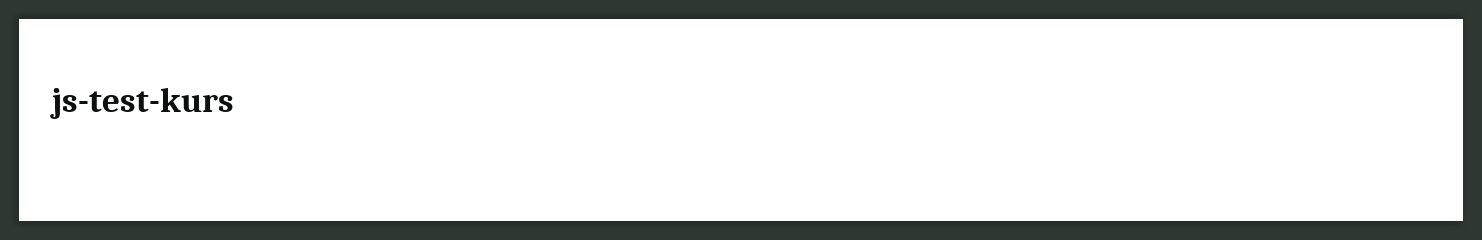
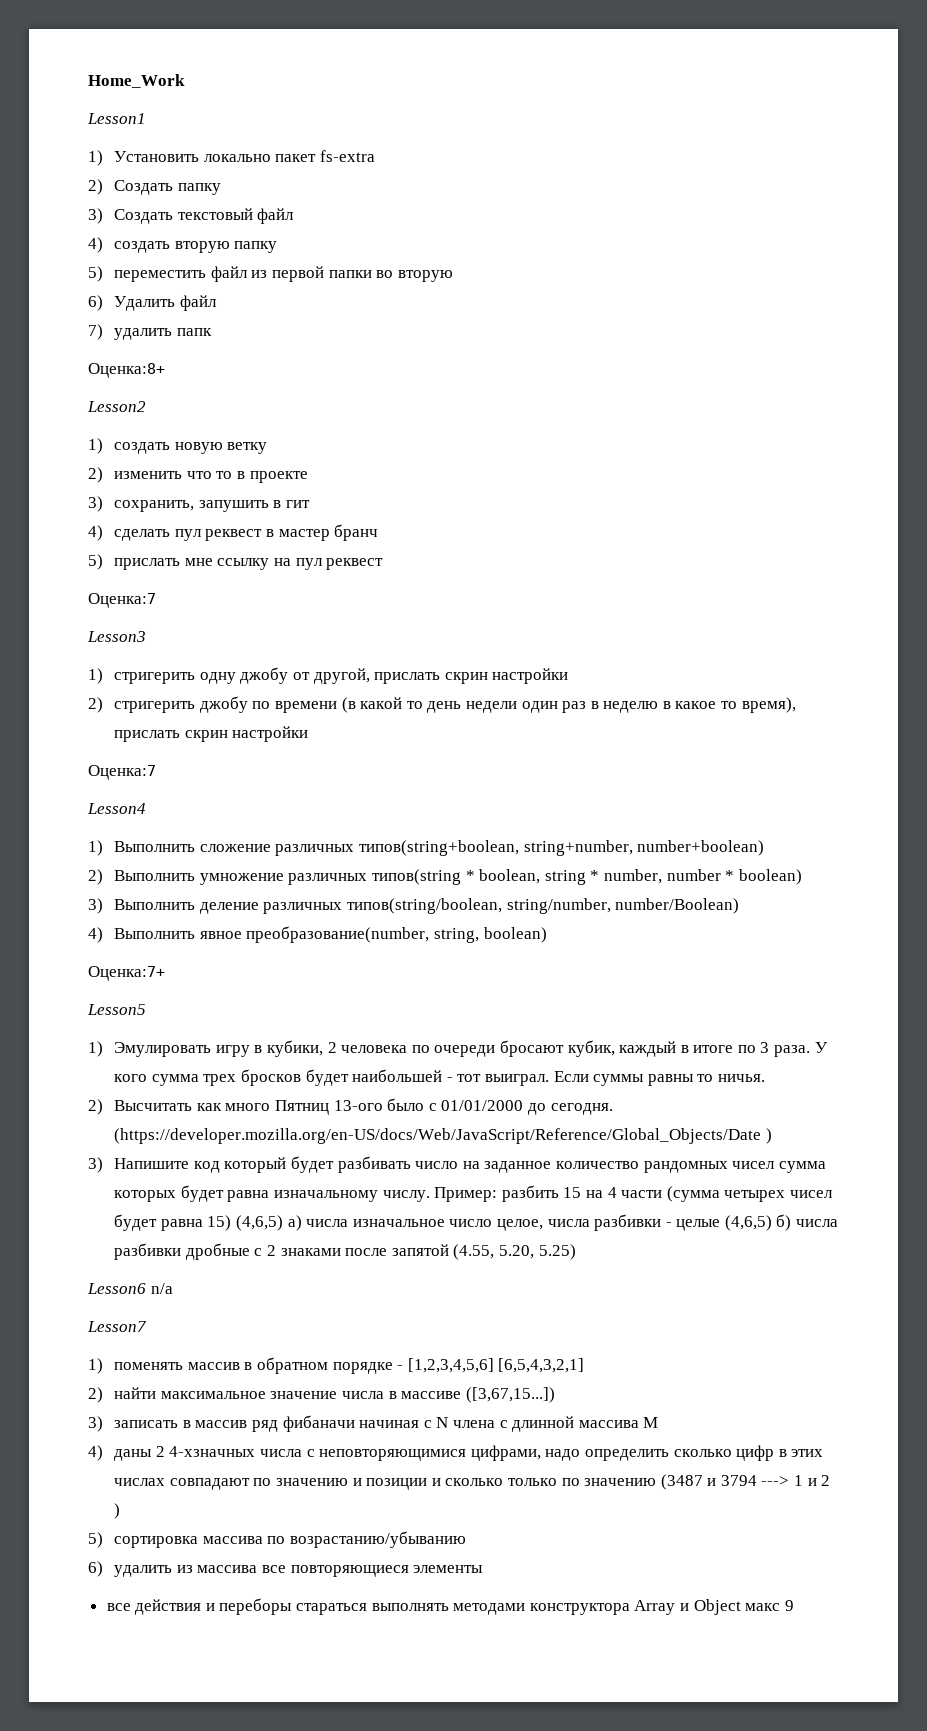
[50,87,234,119] js-test-kurs -> [88,74,185,88] [87,113,146,124] [88,150,376,166] [88,179,221,195] [88,208,295,224] [88,237,278,253] [88,266,453,282] [88,295,217,311] [88,324,212,340] [88,363,165,378] [87,401,146,412] [88,438,268,454] [88,467,308,483] [88,496,311,512] [88,524,379,541] [88,554,384,570] [88,593,156,608] [87,631,146,642] [88,667,569,684] [88,696,796,713] [114,726,309,742] [88,765,156,780] [87,803,146,814] [88,840,765,856] [88,869,802,885] [88,898,740,914] [88,926,547,943] [88,966,165,981] [87,1004,146,1015] [88,1040,828,1057] [114,1069,765,1086] [88,1098,613,1115] [114,1128,772,1144] [88,1156,826,1173] [114,1185,833,1202] [114,1214,839,1231] [114,1243,576,1260] [87,1283,173,1294] [87,1321,147,1332] [88,1357,585,1374] [88,1387,555,1403] [88,1415,659,1432] [88,1445,824,1461] [114,1474,831,1490] [114,1503,121,1519] [88,1531,467,1548] [88,1561,484,1577] [106,1598,794,1615] Home_Work // Lesson1 // 1) Установить локально пакет fs-extra // 2) Создать папку // 3) Создать текстовый файл // 4) создать вторую папку // 5) переместить файл из первой папки во вторую // 6) Удалить файл // 7) удалить папк // Оценка:8+ // Lesson2 // 1) создать новую ветку // 2) изменить что то в проекте // 3) сохранить, запушить в гит // 4) сделать пул реквест в мастер бранч // 5) прислать мне ссылку на пул реквест // Оценка:7 // Lesson3 // 1) стригерить одну джобу от другой, прислать скрин настройки // 2) стригерить джобу по времени (в какой то день недели один раз в неделю в какое то время), прислать скрин настройки // Оценка:7 // Lesson4 // 1) Выполнить сложение различных типов(string+boolean, string+number, number+boolean) // 2) Выполнить умножение различных типов(string * boolean, string * number, number * boolean) // 3) Выполнить деление различных типов(string/boolean, string/number, number/Boolean) // 4) Выполнить явное преобразование(number, string, boolean) // Оценка:7+ // Lesson5 // 1) Эмулировать игру в кубики, 2 человека по очереди бросают кубик, каждый в итоге по 3 раза. У кого сумма трех бросков будет наибольшей - тот выиграл. Если суммы равны то ничья. // 2) Высчитать как много Пятниц 13-ого было с 01/01/2000 до сегодня. (https://developer.mozilla.org/en-US/docs/Web/JavaScript/Reference/Global_Objects/Date ) // 3) Напишите код который будет разбивать число на заданное количество рандомных чисел сумма которых будет равна изначальному числу. Пример: разбить 15 на 4 части (сумма четырех чисел будет равна 15) (4,6,5) а) числа изначальное число целое, числа разбивки - целые (4,6,5) б) числа разбивки дробные с 2 знаками после запятой (4.55, 5.20, 5.25) // Lesson6 n/a // Lesson7 // 1) поменять массив в обратном порядке - [1,2,3,4,5,6] [6,5,4,3,2,1] // 2) найти максимальное значение числа в массиве ([3,67,15...]) // 3) записать в массив ряд фибаначи начиная с N члена с длинной массива M // 4) даны 2 4-хзначных числа с неповторяющимися цифрами, надо определить сколько цифр в этих числах совпадают по значению и позиции и сколько только по значению (3487 и 3794 ---> 1 и 2 ) // 5) сортировка массива по возрастанию/убыванию // 6) удалить из массива все повторяющиеся элементы // все действия и переборы стараться выполнять методами конструктора Array и Object макс 9

